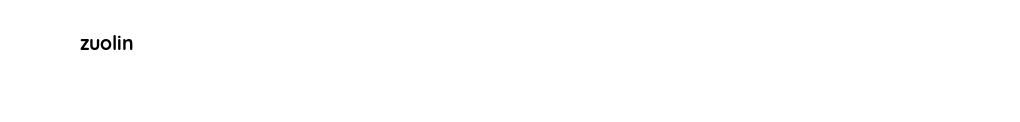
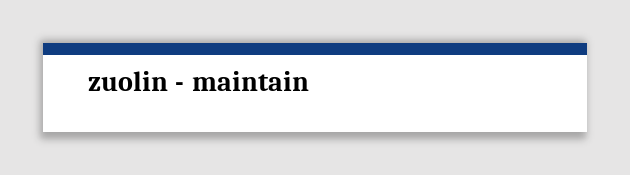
(134, 42) none -> [175,71,309,91] - maintain

